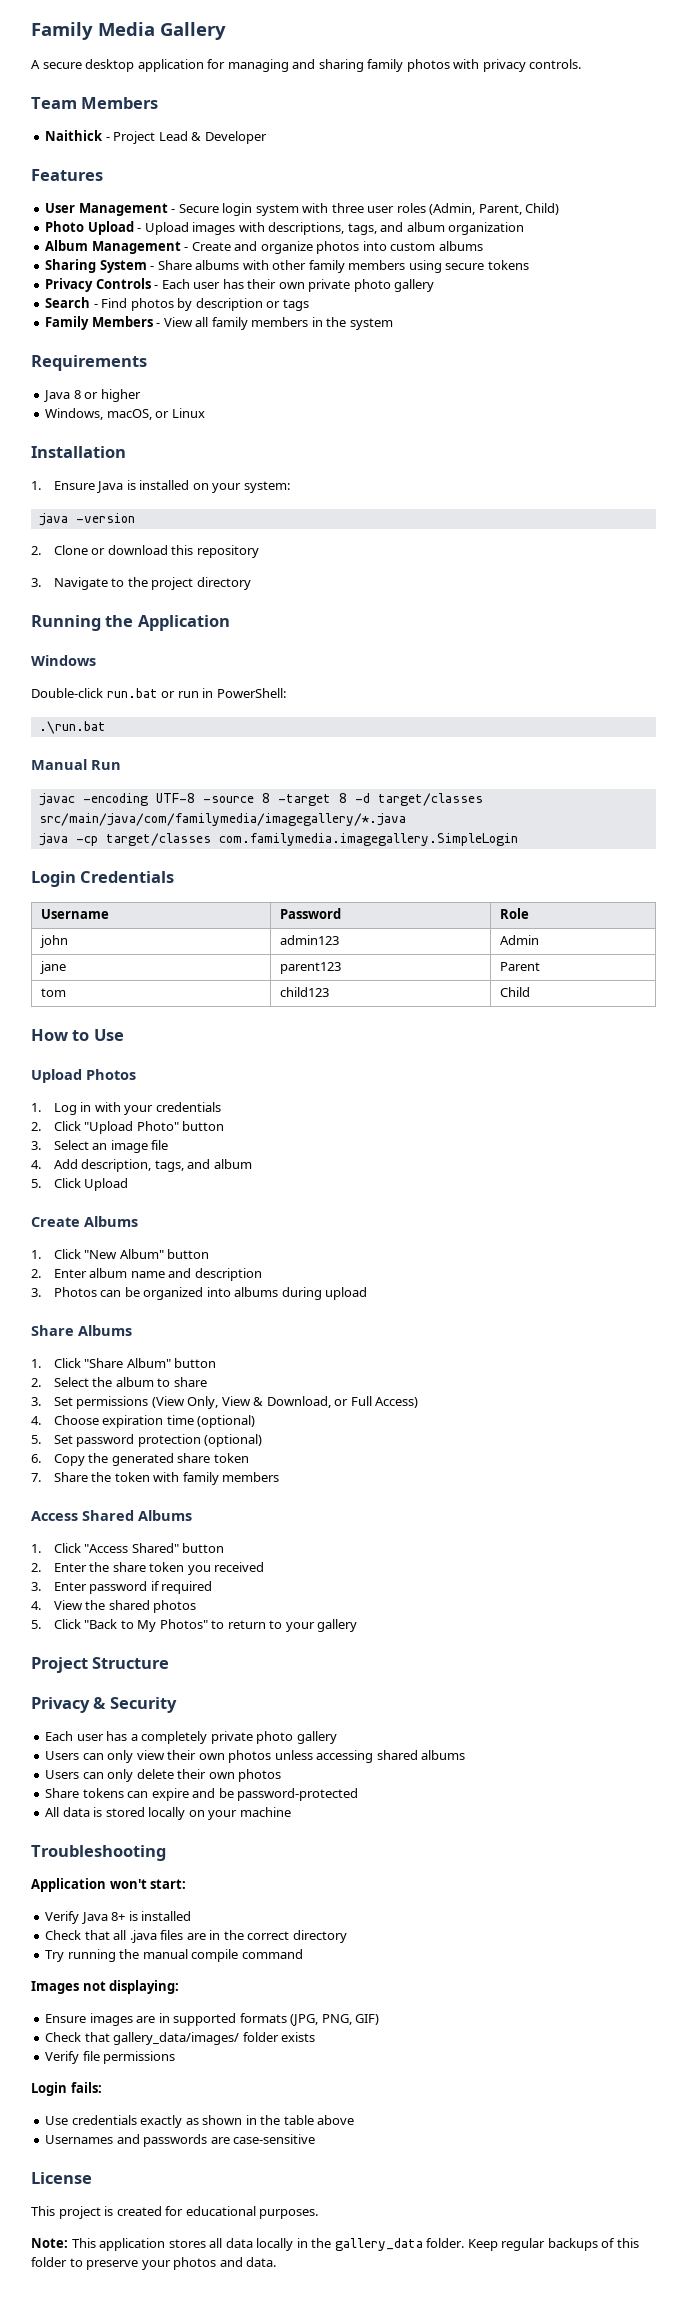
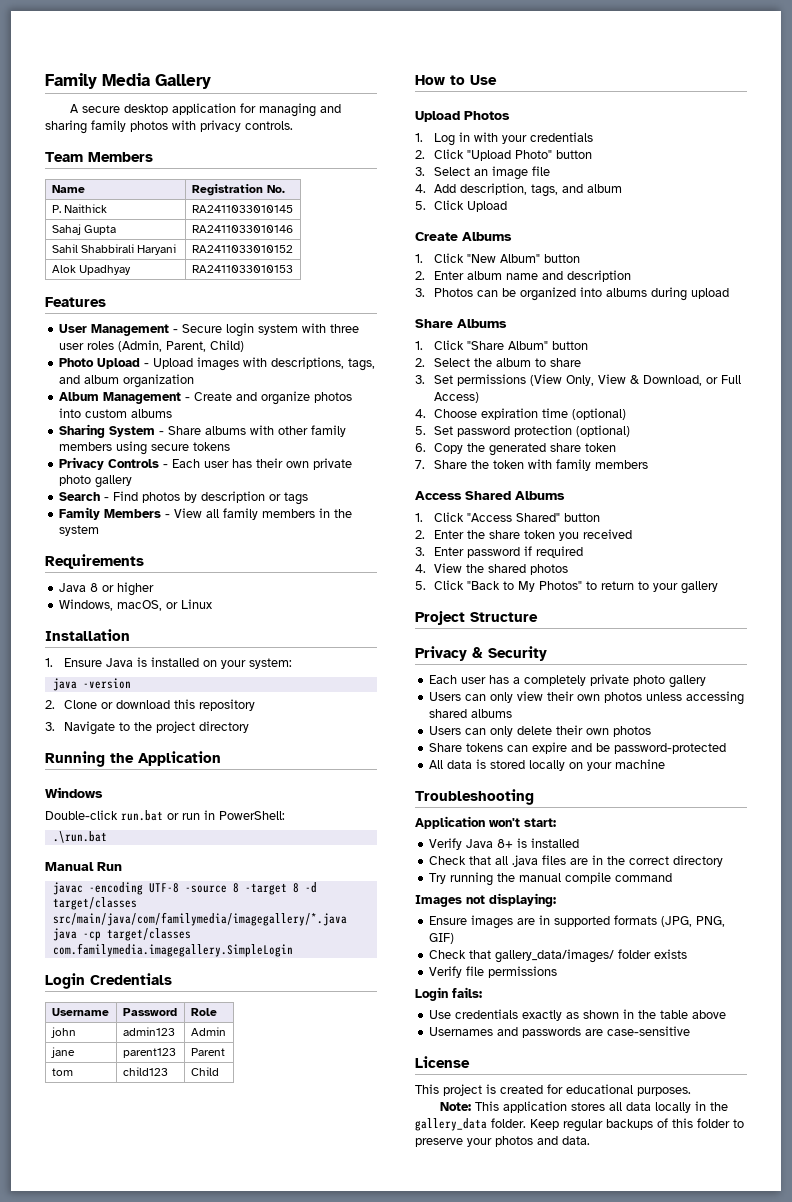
[45,130,267,144] // Naithick - Project Lead & Developer -> [51,185,85,193] [191,184,285,196] [51,204,107,213] [191,205,293,213] [51,224,116,235] [191,225,293,233] [51,244,176,255] [191,245,293,253] [51,265,131,275] [191,265,293,273] // Name | Registration No. // P. Naithick | RA2411033010145 // Sahaj Gupta | RA2411033010146 // Sahil Shabbirali Haryani | RA2411033010152 // Alok Upadhyay | RA2411033010153

